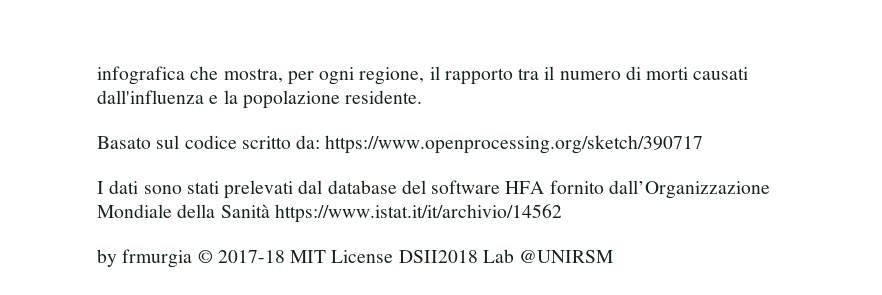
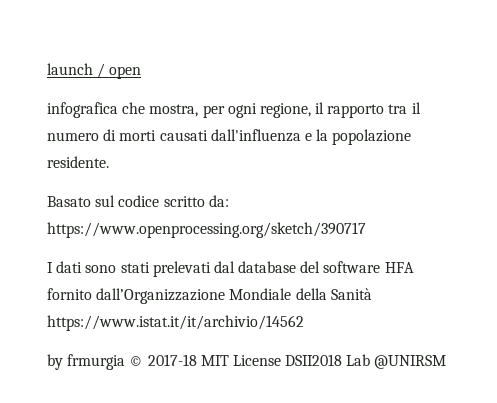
(97, 75) none -> [47,63,142,79] launch / open //

